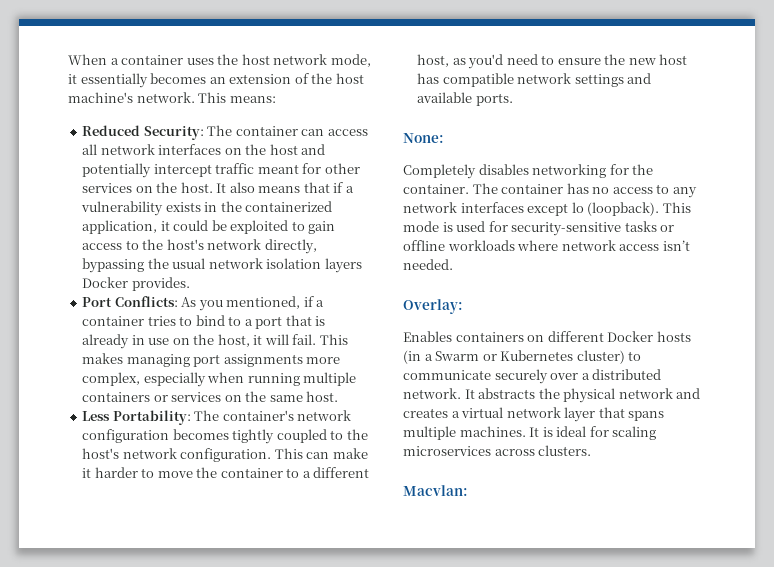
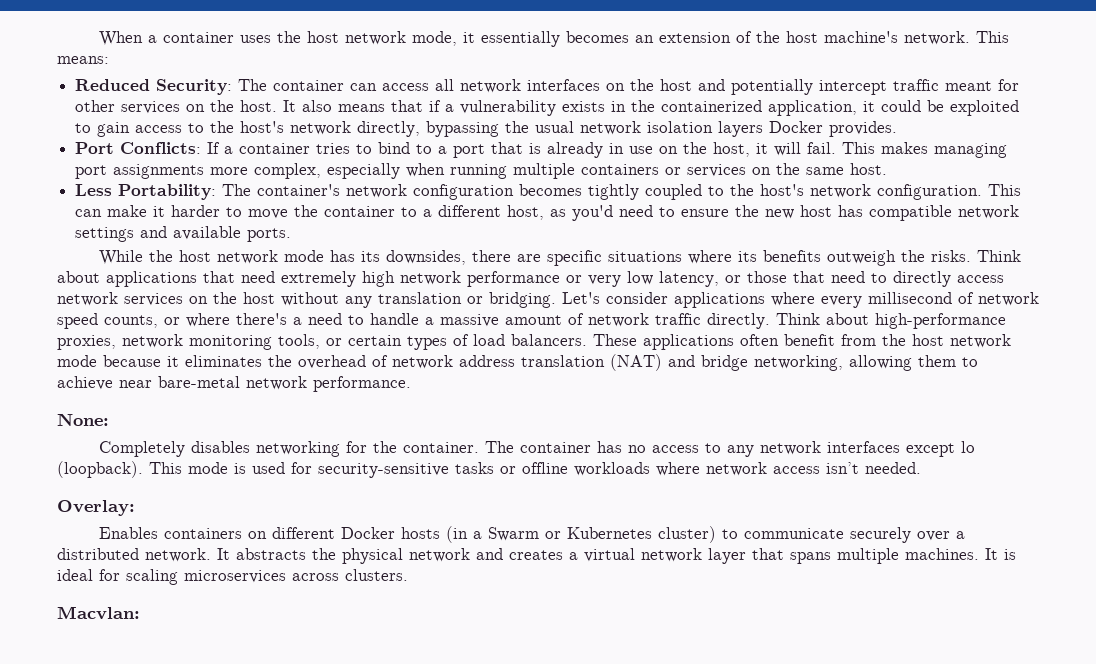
[181,296,314,311] As you mentioned, if -> [207,142,221,154] If
(513, 99) none -> [98,250,1021,266] [57,271,1004,287] [57,292,1039,308] [57,313,1006,329] [57,334,1011,350] [57,354,978,371] [57,376,411,392] // While the host network mode has its downsides, there are specific situations where its benefits outweigh the risks. Think about applications that need extremely high network performance or very low latency, or those that need to directly access network services on the host without any translation or bridging. Let's consider applications where every millisecond of network speed counts, or where there's a need to handle a massive amount of network traffic directly. Think about high-performance proxies, network monitoring tools, or certain types of load balancers. These applications often benefit from the host network mode because it eliminates the overhead of network address translation (NAT) and bridge networking, allowing them to achieve near bare-metal network performance.

